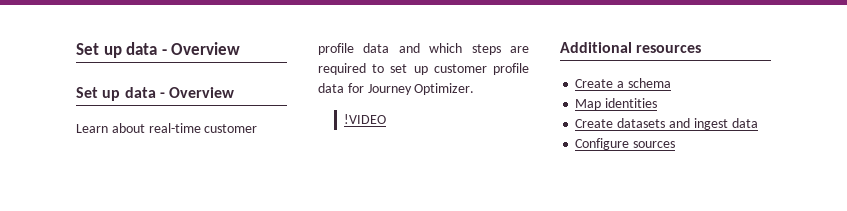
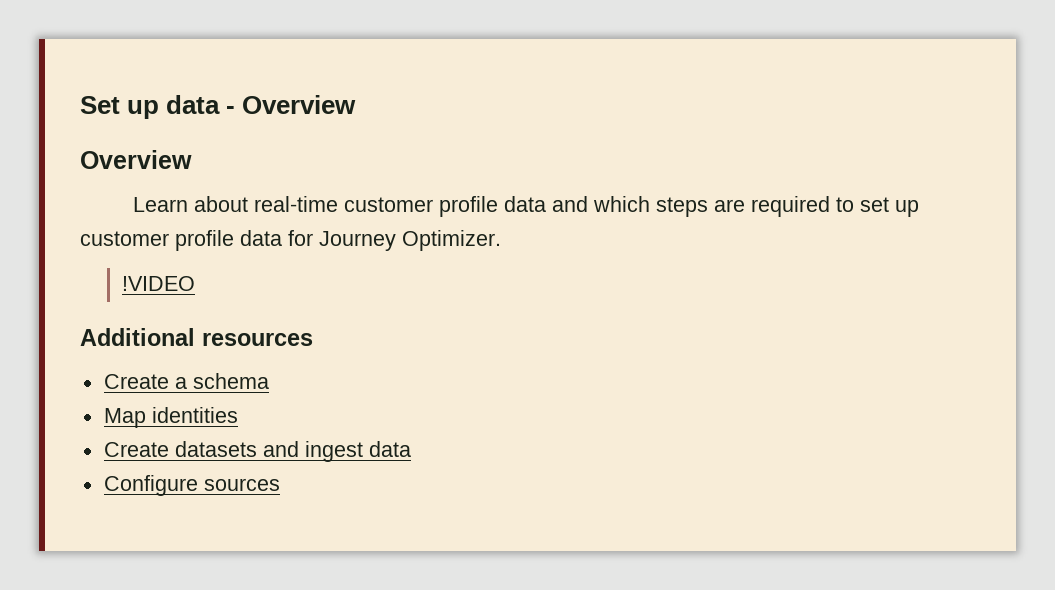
[76,42,241,58] [76,87,165,101] Set up data - Overview // Set up data - -> [80,95,357,119] Set up data - Overview //

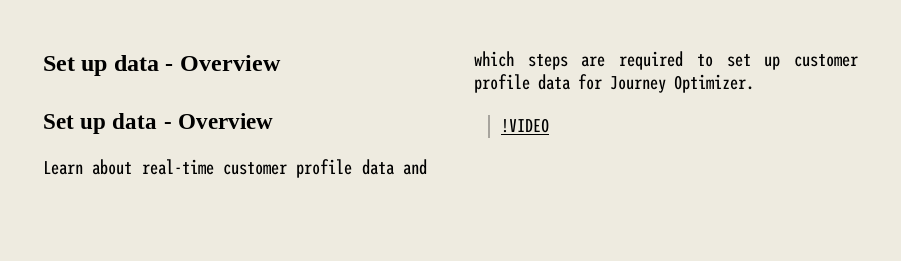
[80,95,357,119] Set up data - Overview // -> [43,55,281,76] [43,113,172,134] Set up data - Overview // Set up data -
[80,328,313,346] [103,373,269,389] [103,407,238,428] [103,441,411,462] [103,475,280,496] // Additional resources // Create a schema // Map identities // Create datasets and ingest data // Configure sources -> (549, 125) none

